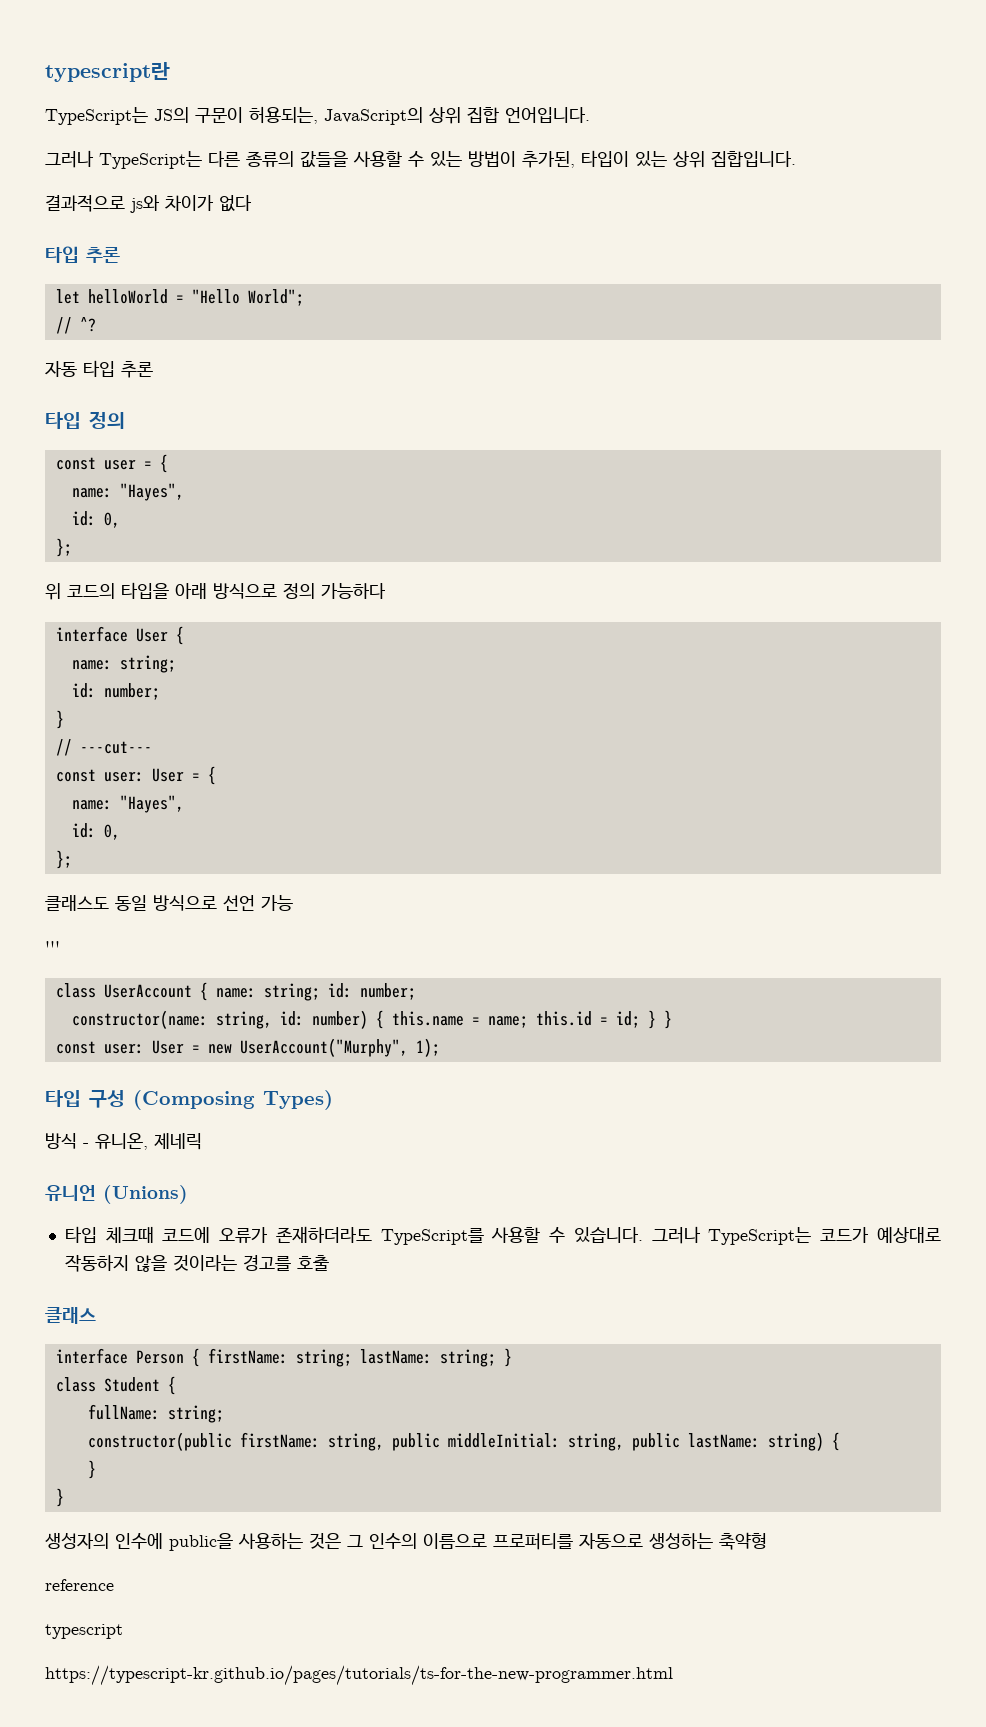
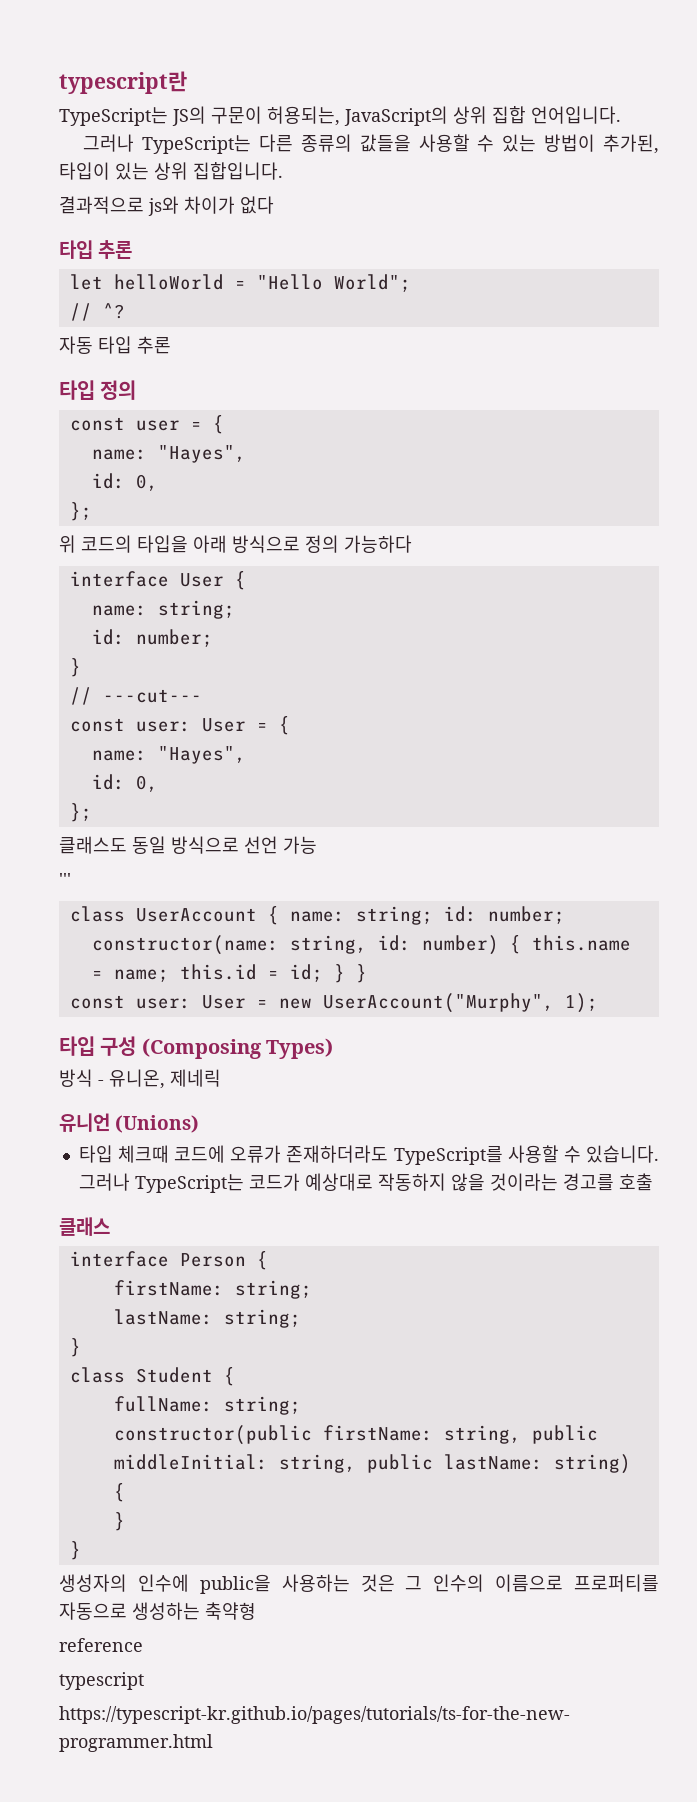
(200, 1357) none -> (268, 1260) //
(352, 1358) none -> (312, 1289) //
(496, 1358) none -> (301, 1318) //

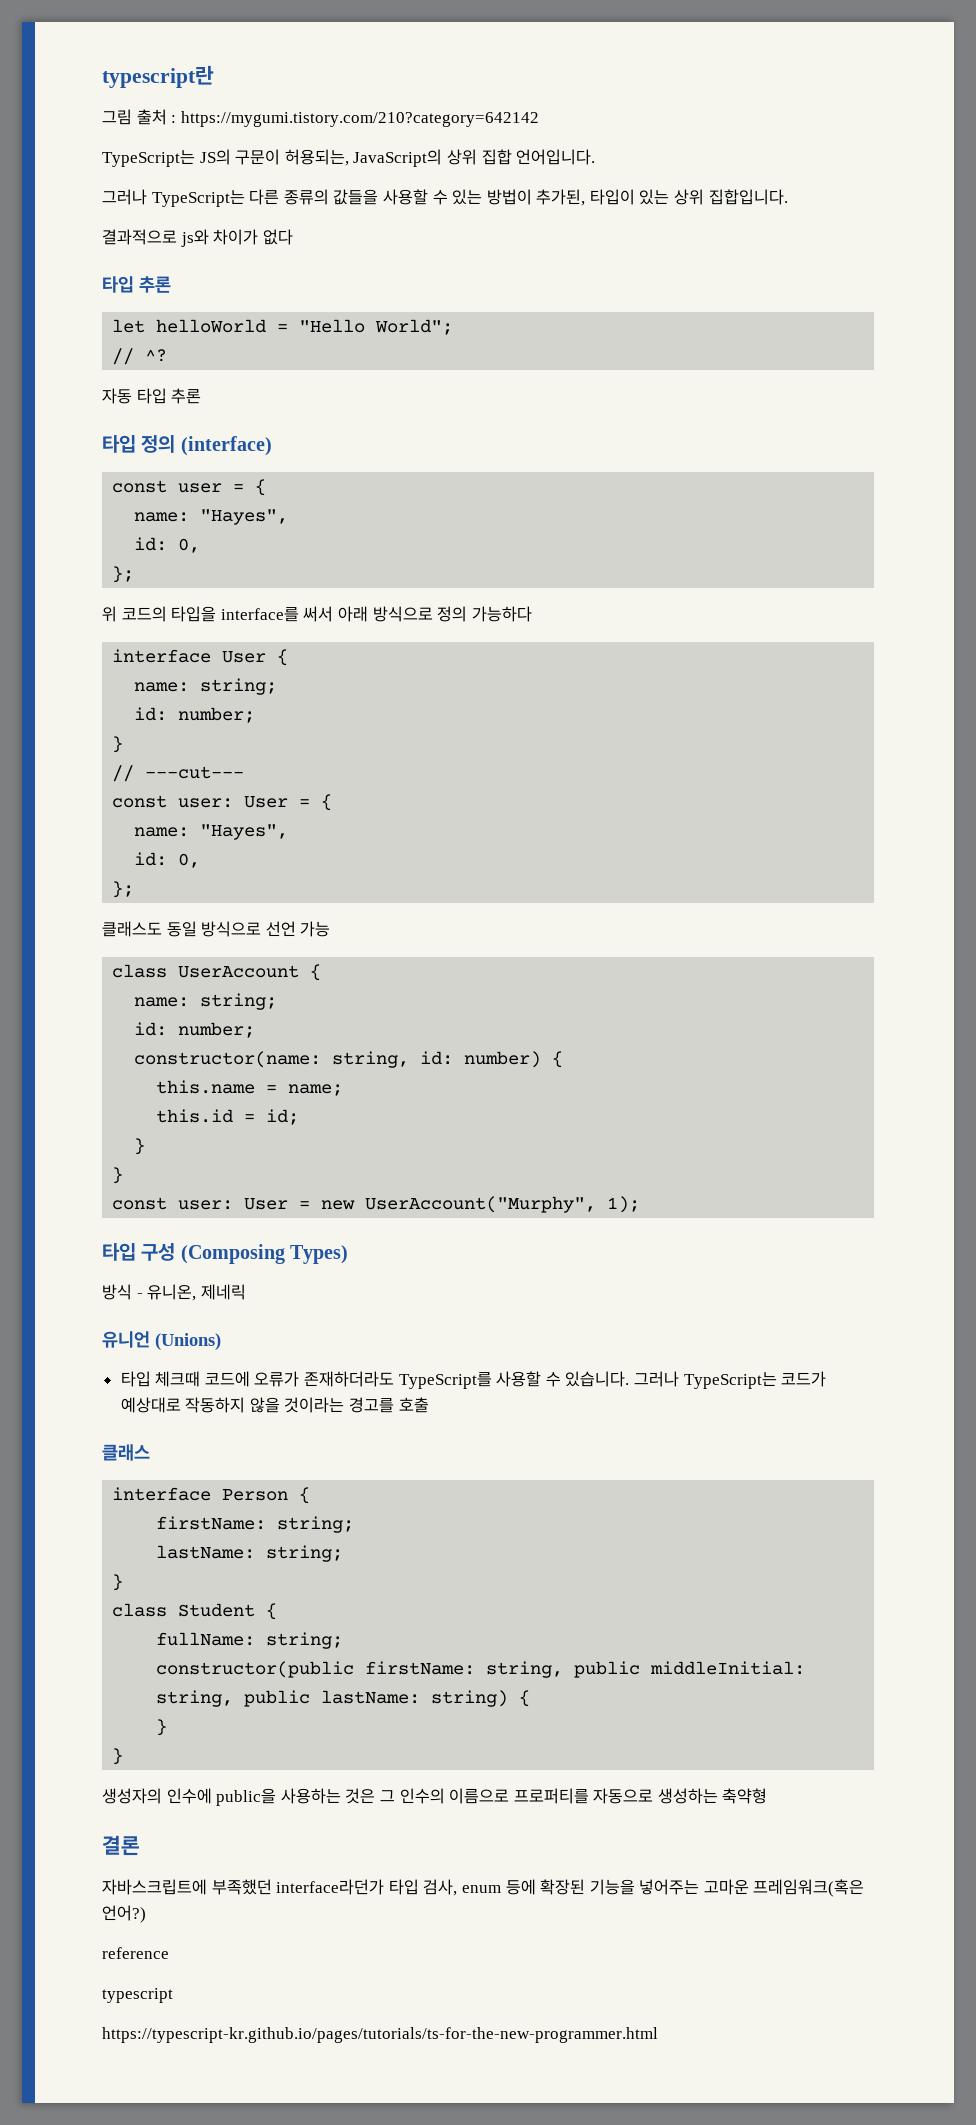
(187, 82) none -> [102,109,539,127] // 그림 출처 : https://mygumi.tistory.com/210?category=642142
(137, 390) none -> [180,436,272,456] (interface)
(188, 544) none -> [220,606,334,622] interface를 써서
[59,873,71,886] // ''' -> (331, 929) none
[289,906,433,925] name: string; -> [134,993,278,1010] // name: string; //
(521, 944) none -> (564, 1059) //
(169, 975) none -> (344, 1090) //
[333,964,345,983] } -> [134,1138,146,1155] // } //
(256, 1611) none -> [102,1835,140,1856] [102,1879,865,1897] [102,1905,146,1923] // 결론 // 자바스크립트에 부족했던 interface라던가 타입 검사, enum 등에 확장된 기능을 넣어주는 고마운 프레임워크(혹은 언어?)

